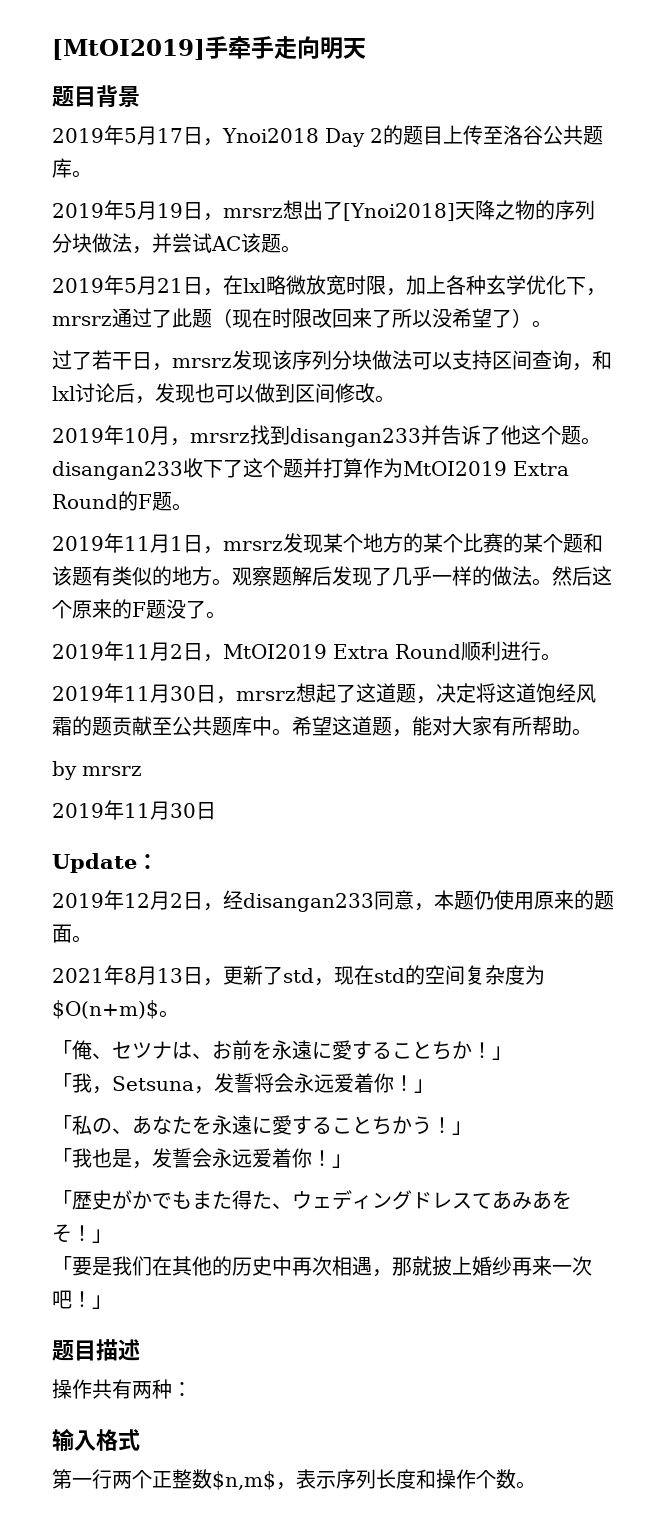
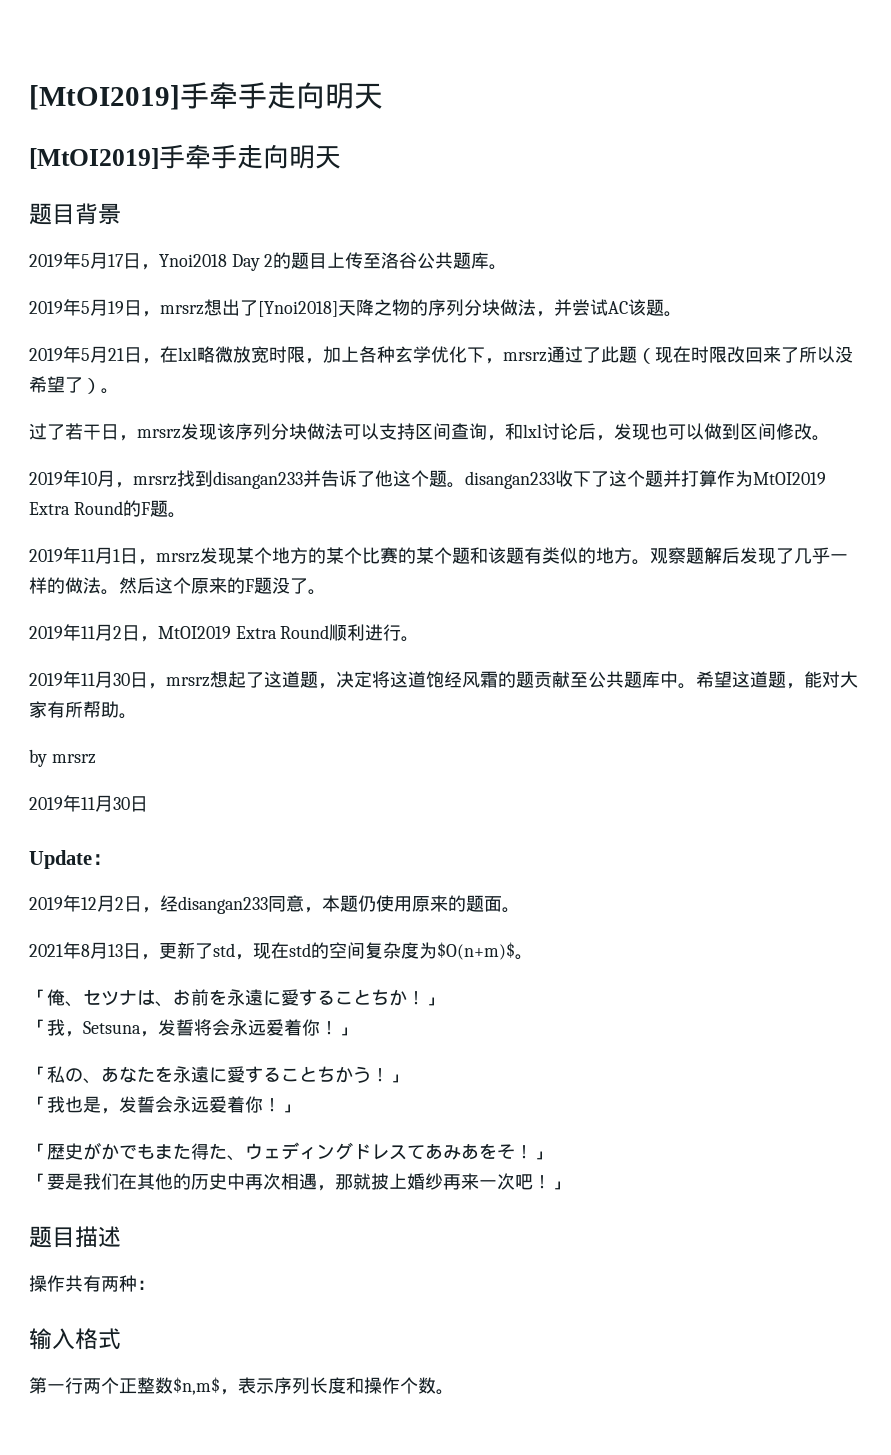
[52,36,366,60] [MtOI2019]手牵手走向明天 -> [29,82,383,110] [29,144,341,169] [MtOI2019]手牵手走向明天 // [MtOI2019]手牵手走向明天

